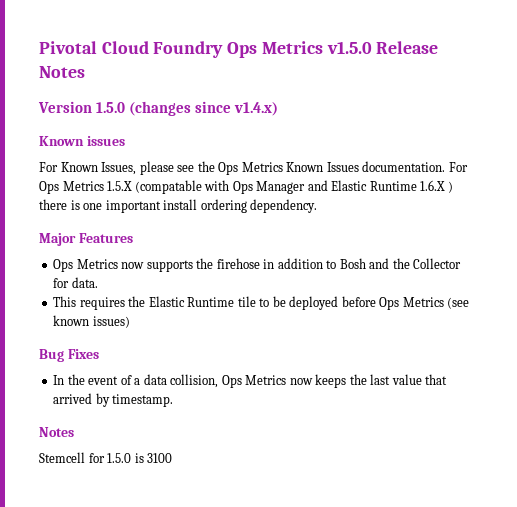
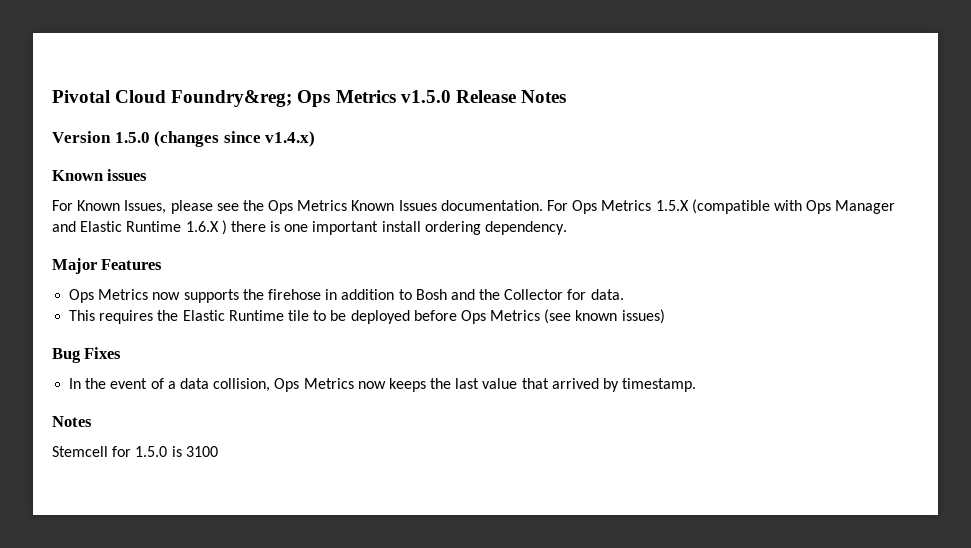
[153,41,224,58] Foundry -> [171,90,293,107] Foundry&reg;
[134,180,202,194] (compatable -> [691,199,770,214] (compatible

